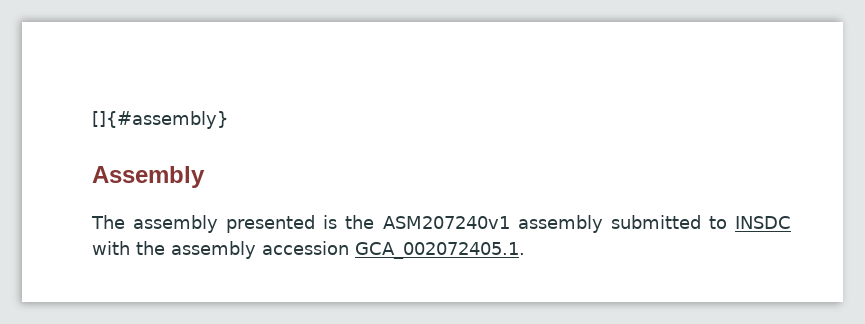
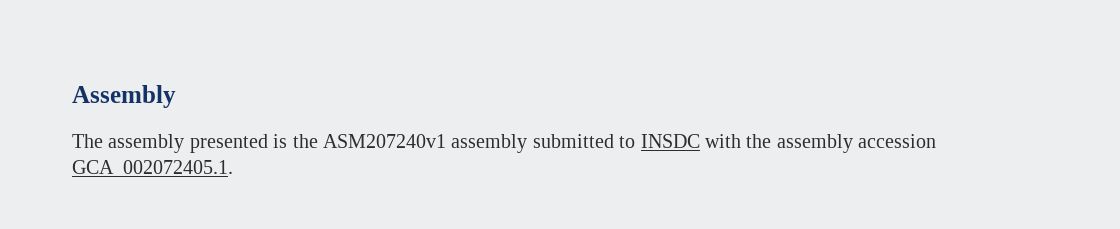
[92,111,228,129] []{#assembly} // -> (72, 96) none

